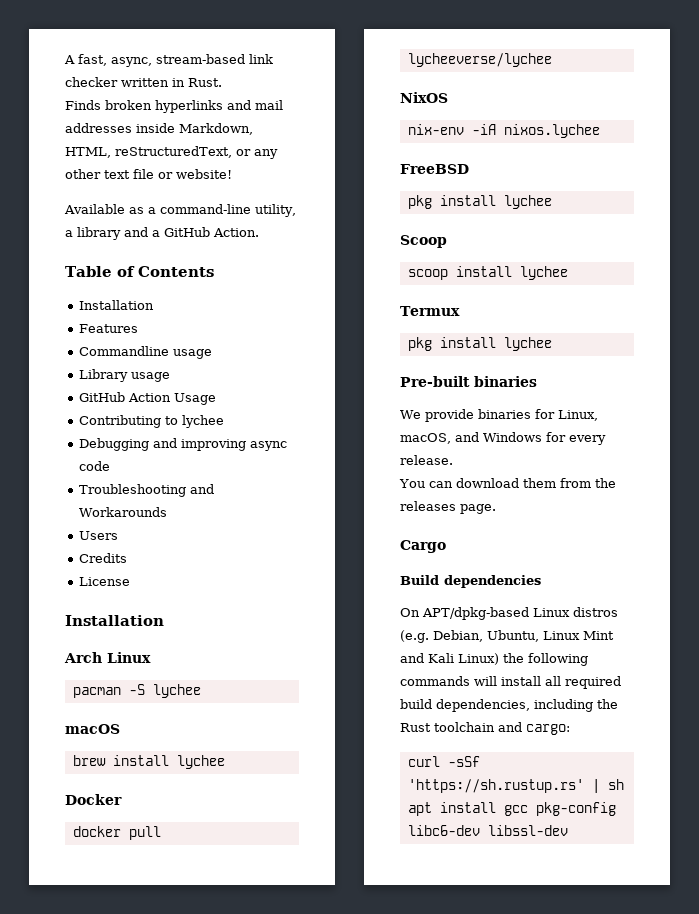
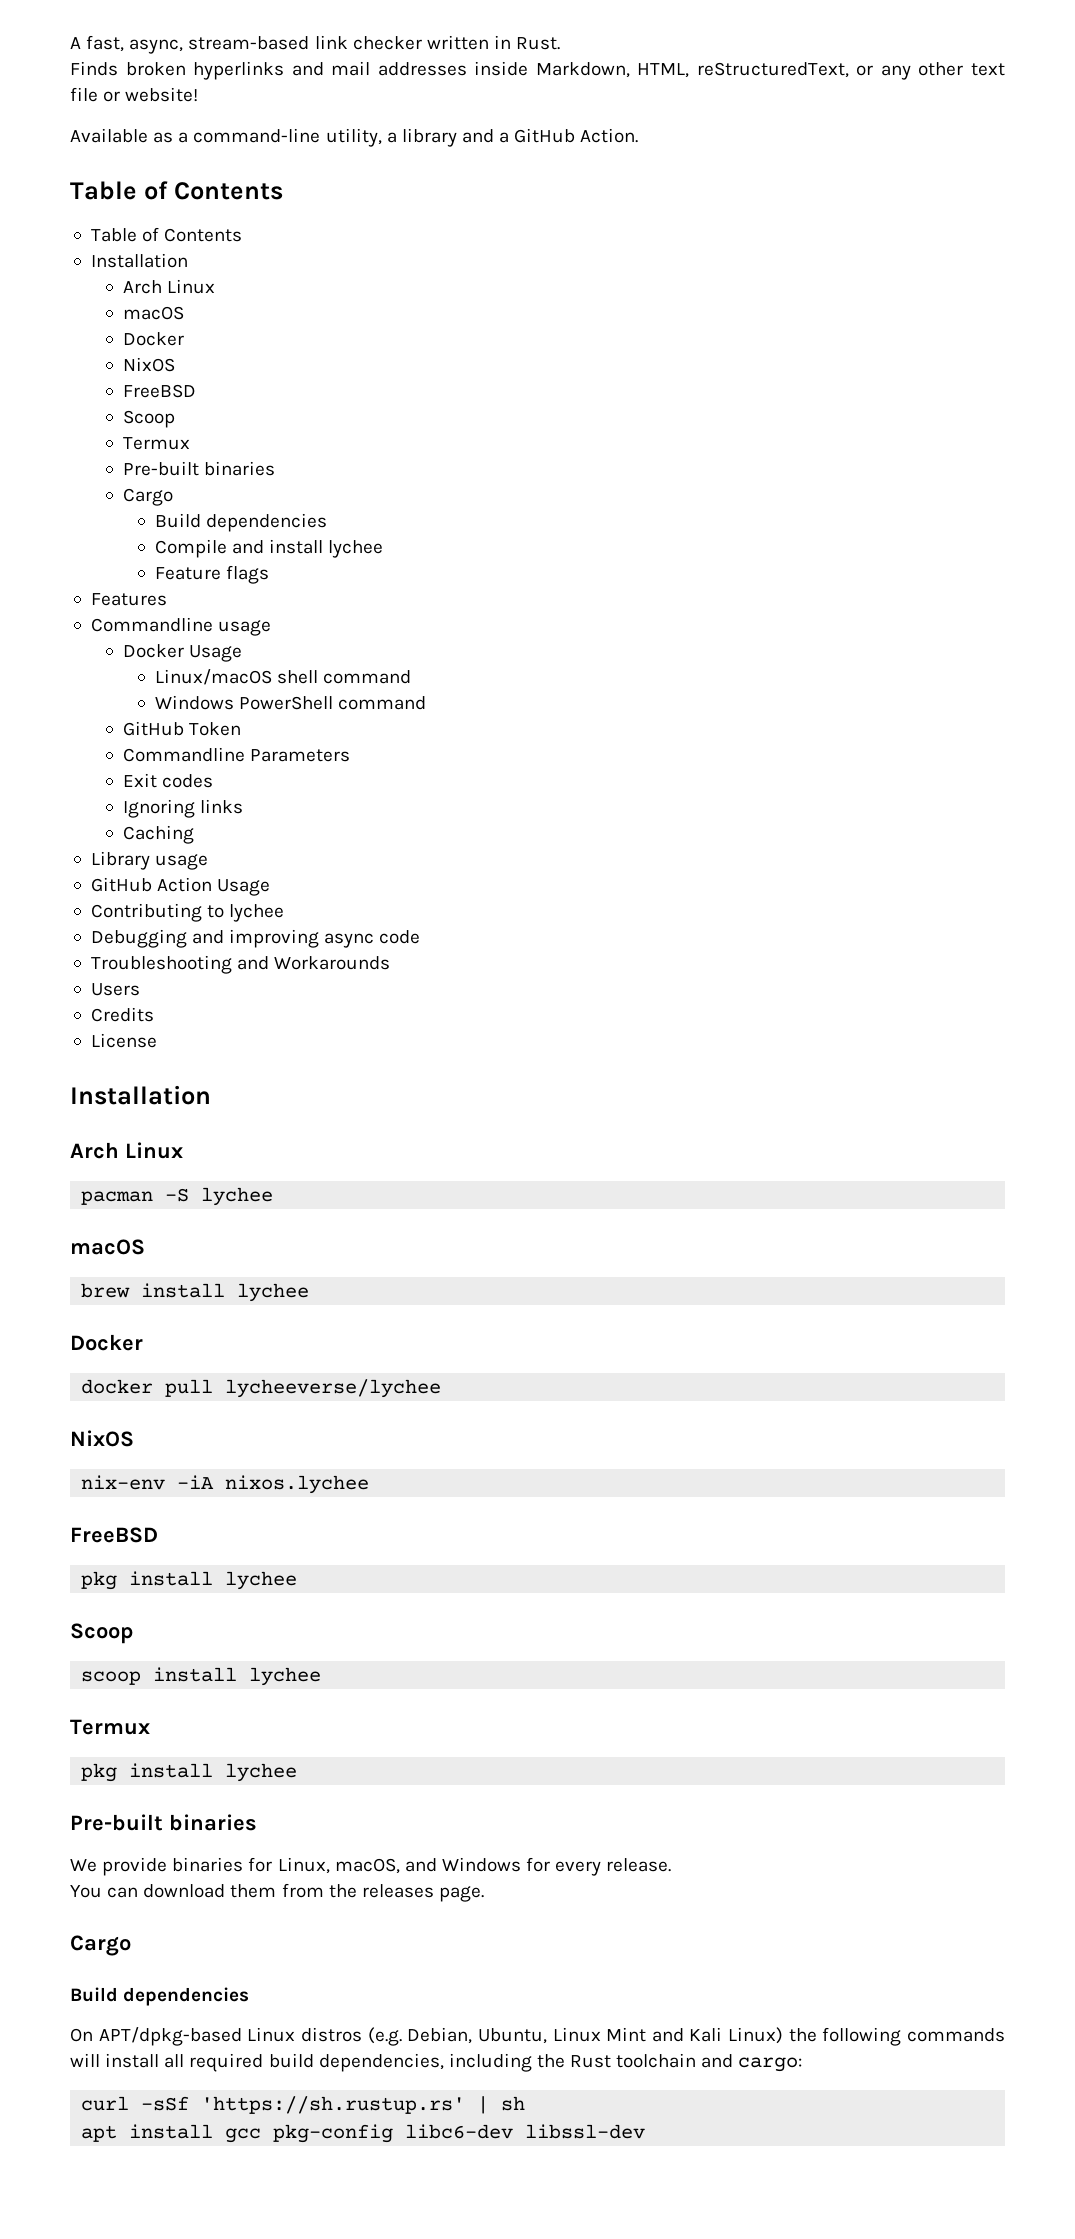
[79,300,155,310] [79,324,139,333] [79,346,213,359] Installation // Features // Commandline usage -> [90,227,243,242] [90,253,188,268] [122,279,216,294] [122,306,184,320] [122,332,184,346] [122,357,175,372] [122,384,196,398] [122,410,175,428] [122,437,190,450] [122,461,276,476] [122,488,173,506] [154,513,328,532] [154,539,384,558] [154,565,270,584] [90,593,167,606] [90,617,272,636] [122,644,243,662] [154,669,412,685] [154,695,427,710] [122,721,242,736] [122,747,351,762] [122,773,214,788] [122,799,244,818] [122,825,194,844] Table of Contents // Installation // Arch Linux // macOS // Docker // NixOS // FreeBSD // Scoop // Termux // Pre-built binaries // Cargo // Build dependencies // Compile and install lychee // Feature flags // Features // Commandline usage // Docker Usage // Linux/macOS shell command // Windows PowerShell command // GitHub Token // Commandline Parameters // Exit codes // Ignoring links // Caching

